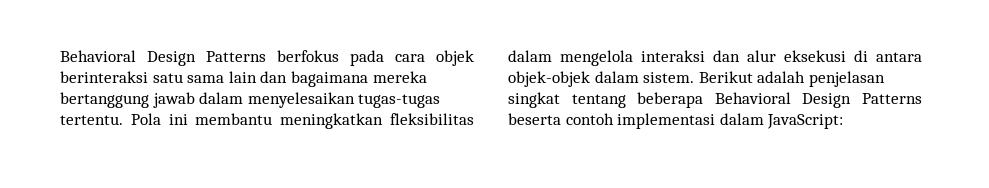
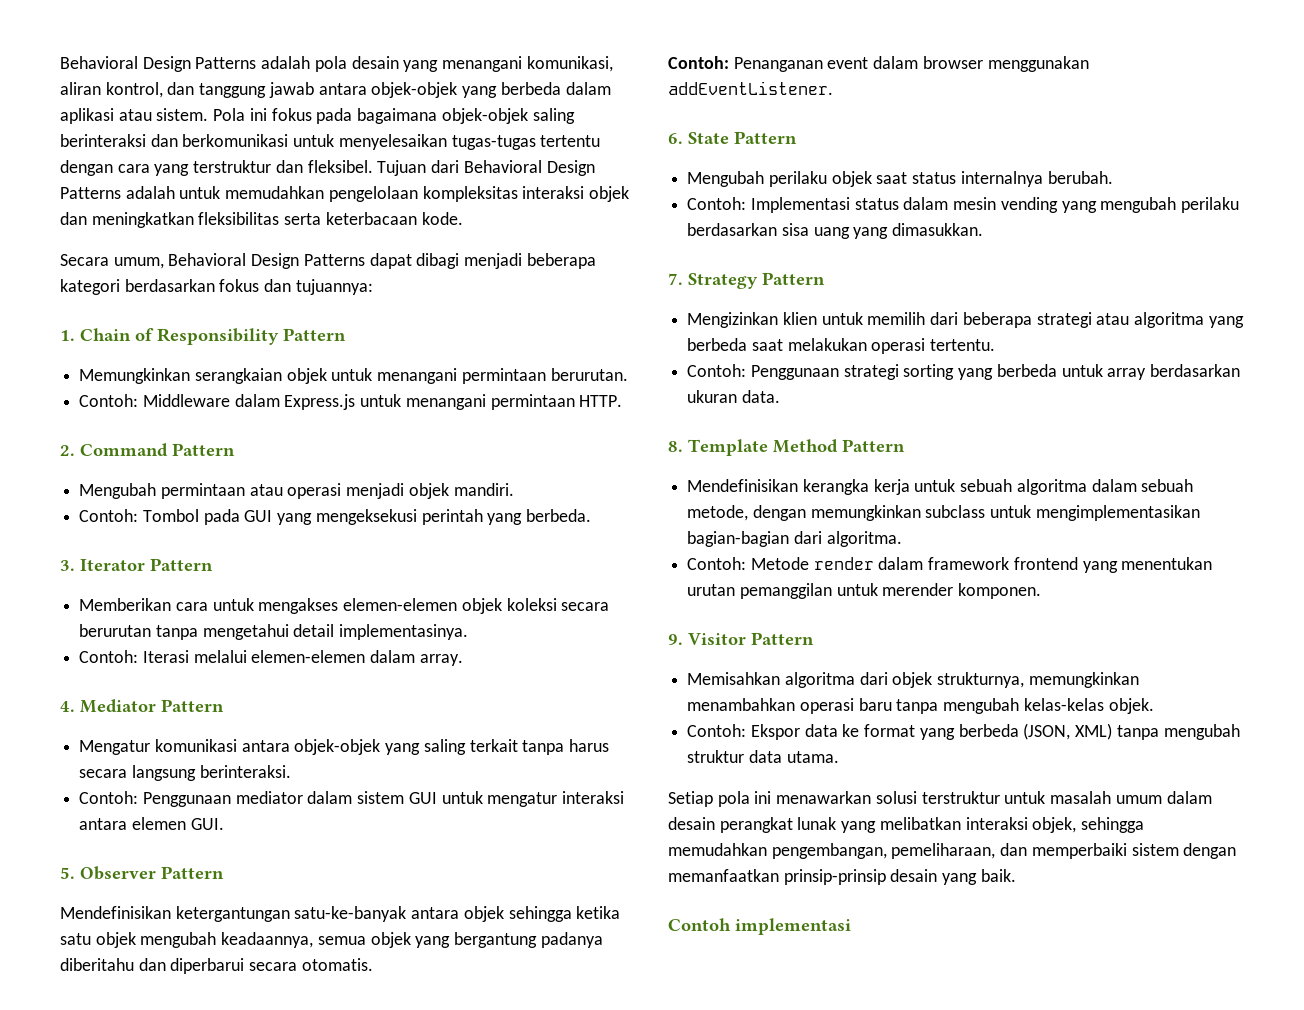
[60,50,474,66] [60,71,427,87] [60,92,441,108] [60,113,475,129] [508,50,922,66] [508,71,885,87] [508,92,922,108] [508,113,844,129] Behavioral Design Patterns berfokus pada cara objek berinteraksi satu sama lain dan bagaimana mereka bertanggung jawab dalam menyelesaikan tugas-tugas tertentu. Pola ini membantu meningkatkan fleksibilitas dalam mengelola interaksi dan alur eksekusi di antara objek-objek dalam sistem. Berikut adalah penjelasan singkat tentang beberapa Behavioral Design Patterns beserta contoh implementasi dalam JavaScript: -> [60,56,613,72] [60,82,611,98] [60,108,575,124] [60,134,601,150] [60,160,595,176] [60,186,630,202] [60,212,463,228] [60,253,596,269] [60,279,373,295] [60,328,346,345] [79,368,628,384] [79,394,623,410] [60,443,235,457] [79,483,514,499] [79,509,592,525] [60,558,213,571] [79,598,610,614] [79,624,469,640] [79,650,463,666] [60,699,224,713] [79,739,610,755] [79,765,291,781] [79,791,625,807] [79,817,224,830] [60,866,224,880] [60,906,621,922] [60,932,603,948] [60,958,373,974] [668,56,1089,72] [668,81,833,95] [668,131,797,144] [687,171,1113,187] [687,197,1240,213] [687,223,984,239] [668,272,825,289] [687,312,1244,328] [687,338,996,354] [687,364,1241,380] [687,390,780,403] [668,439,905,456] [687,479,1194,495] [687,505,1200,521] [687,531,902,547] [687,557,1213,573] [687,583,1042,599] [668,632,814,645] [687,672,1139,688] [687,698,1154,714] [687,723,1240,740] [687,750,839,763] [668,791,1212,807] [668,817,1145,833] [668,843,1237,859] [668,869,1016,885] [668,918,851,935] Behavioral Design Patterns adalah pola desain yang menangani komunikasi, aliran kontrol, dan tanggung jawab antara objek-objek yang berbeda dalam aplikasi atau sistem. Pola ini fokus pada bagaimana objek-objek saling berinteraksi dan berkomunikasi untuk menyelesaikan tugas-tugas tertentu dengan cara yang terstruktur dan fleksibel. Tujuan dari Behavioral Design Patterns adalah untuk memudahkan pengelolaan kompleksitas interaksi objek dan meningkatkan fleksibilitas serta keterbacaan kode. // Secara umum, Behavioral Design Patterns dapat dibagi menjadi beberapa kategori berdasarkan fokus dan tujuannya: // 1. Chain of Responsibility Pattern // Memungkinkan serangkaian objek untuk menangani permintaan berurutan. // Contoh: Middleware dalam Express.js untuk menangani permintaan HTTP. // 2. Command Pattern // Mengubah permintaan atau operasi menjadi objek mandiri. // Contoh: Tombol pada GUI yang mengeksekusi perintah yang berbeda. // 3. Iterator Pattern // Memberikan cara untuk mengakses elemen-elemen objek koleksi secara berurutan tanpa mengetahui detail implementasinya. // Contoh: Iterasi melalui elemen-elemen dalam array. // 4. Mediator Pattern // Mengatur komunikasi antara objek-objek yang saling terkait tanpa harus secara langsung berinteraksi. // Contoh: Penggunaan mediator dalam sistem GUI untuk mengatur interaksi antara elemen GUI. // 5. Observer Pattern // Mendefinisikan ketergantungan satu-ke-banyak antara objek sehingga ketika satu objek mengubah keadaannya, semua objek yang bergantung padanya diberitahu dan diperbarui secara otomatis. // Contoh: Penanganan event dalam browser menggunakan addEventListener. // 6. State Pattern // Mengubah perilaku objek saat status internalnya berubah. // Contoh: Implementasi status dalam mesin vending yang mengubah perilaku berdasarkan sisa uang yang dimasukkan. // 7. Strategy Pattern // Mengizinkan klien untuk memilih dari beberapa strategi atau algoritma yang berbeda saat melakukan operasi tertentu. // Contoh: Penggunaan strategi sorting yang berbeda untuk array berdasarkan ukuran data. // 8. Template Method Pattern // Mendefinisikan kerangka kerja untuk sebuah algoritma dalam sebuah metode, dengan memungkinkan subclass untuk mengimplementasikan bagian-bagian dari algoritma. // Contoh: Metode render dalam framework frontend yang menentukan urutan pemanggilan untuk merender komponen. // 9. Visitor Pattern // Memisahkan algoritma dari objek strukturnya, memungkinkan menambahkan operasi baru tanpa mengubah kelas-kelas objek. // Contoh: Ekspor data ke format yang berbeda (JSON, XML) tanpa mengubah struktur data utama. // Setiap pola ini menawarkan solusi terstruktur untuk masalah umum dalam desain perangkat lunak yang melibatkan interaksi objek, sehingga memudahkan pengembangan, pemeliharaan, dan memperbaiki sistem dengan memanfaatkan prinsip-prinsip desain yang baik. // Contoh implementasi

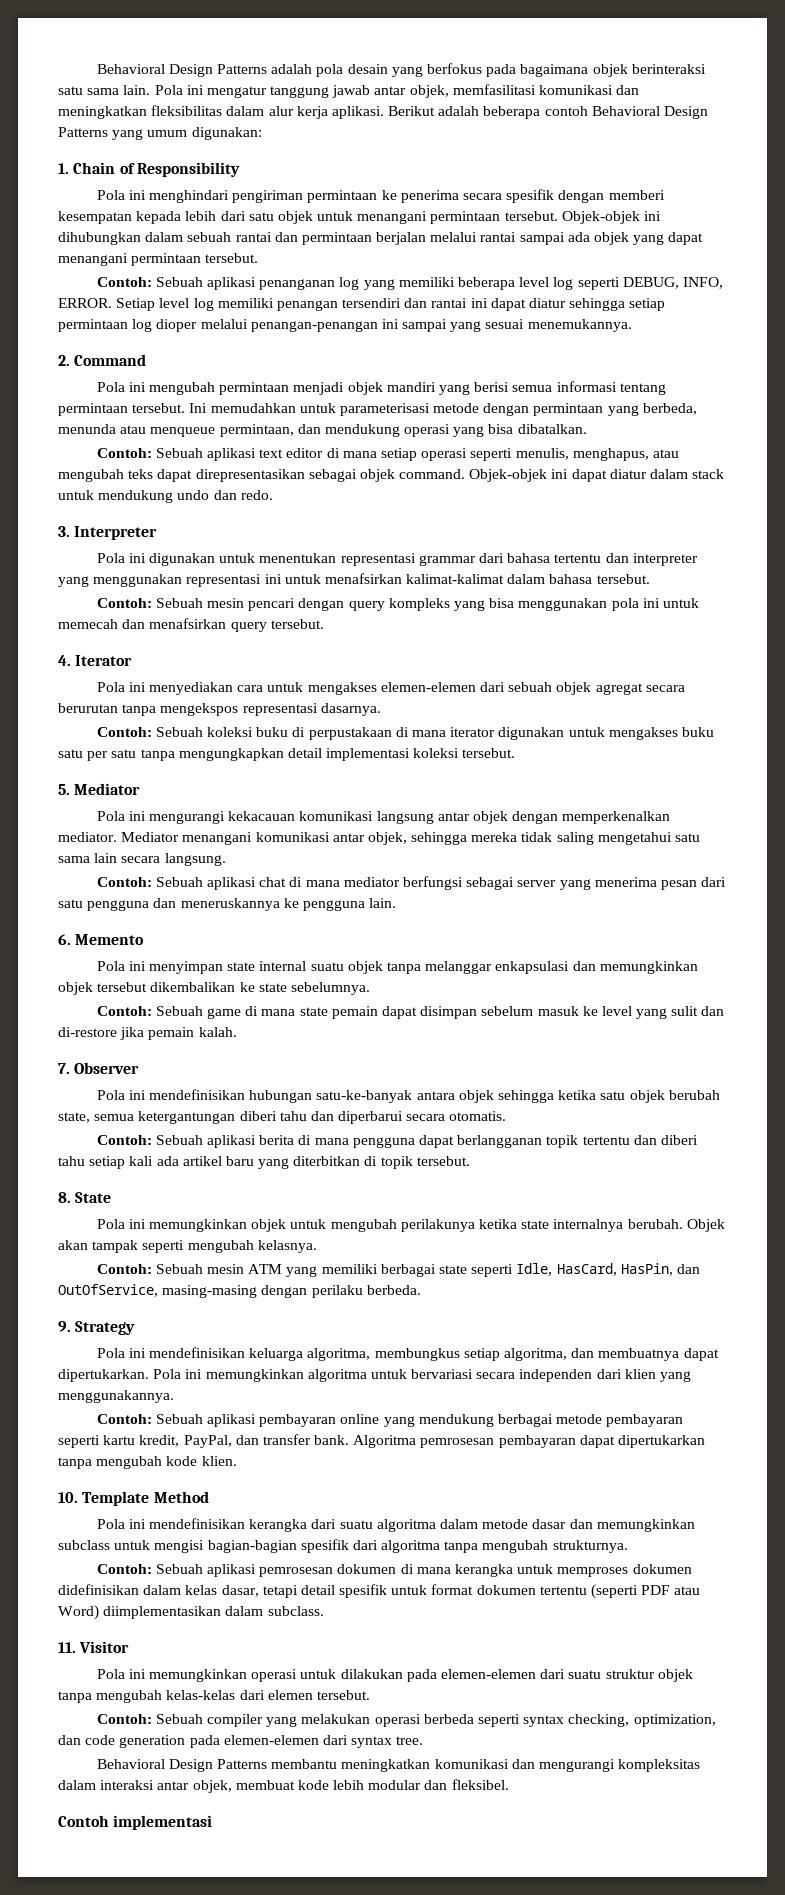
[442,56,613,72] [60,82,611,98] [60,108,575,124] [60,134,601,150] [60,160,595,176] [60,186,630,202] [60,212,463,228] [60,253,596,269] [60,279,373,295] [60,328,346,345] [79,368,628,384] [79,394,623,410] [60,443,235,457] [79,483,514,499] [79,509,592,525] [60,558,213,571] [79,598,610,614] [79,624,469,640] [79,650,463,666] [60,699,224,713] [79,739,610,755] [79,765,291,781] [79,791,625,807] [79,817,224,830] [60,866,224,880] [60,906,290,922] menangani komunikasi, aliran kontrol, dan tanggung jawab antara objek-objek yang berbeda dalam aplikasi atau sistem. Pola ini fokus pada bagaimana objek-objek saling berinteraksi dan berkomunikasi untuk menyelesaikan tugas-tugas tertentu dengan cara yang terstruktur dan fleksibel. Tujuan dari Behavioral Design Patterns adalah untuk memudahkan pengelolaan kompleksitas interaksi objek dan meningkatkan fleksibilitas serta keterbacaan kode. // Secara umum, Behavioral Design Patterns dapat dibagi menjadi beberapa kategori berdasarkan fokus dan tujuannya: // 1. Chain of Responsibility Pattern // Memungkinkan serangkaian objek untuk menangani permintaan berurutan. // Contoh: Middleware dalam Express.js untuk menangani permintaan HTTP. // 2. Command Pattern // Mengubah permintaan atau operasi menjadi objek mandiri. // Contoh: Tombol pada GUI yang mengeksekusi perintah yang berbeda. // 3. Iterator Pattern // Memberikan cara untuk mengakses elemen-elemen objek koleksi secara berurutan tanpa mengetahui detail implementasinya. // Contoh: Iterasi melalui elemen-elemen dalam array. // 4. Mediator Pattern // Mengatur komunikasi antara objek-objek yang saling terkait tanpa harus secara langsung berinteraksi. // Contoh: Penggunaan mediator dalam sistem GUI untuk mengatur interaksi antara elemen GUI. // 5. Observer Pattern // Mendefinisikan ketergantungan -> [426,63,706,77] [58,84,640,98] [58,105,709,119] [58,127,262,140] [58,162,240,177] [96,189,665,203] [58,211,662,224] [58,232,704,245] [58,253,259,266] [96,277,723,290] [58,298,666,311] [58,319,632,332] [58,354,147,366] [96,381,666,395] [58,403,697,416] [58,424,587,437] [96,448,679,461] [58,469,725,482] [58,490,273,503] [58,526,158,540] [96,553,698,566] [58,573,650,587] [96,598,699,611] [58,618,324,632] [58,655,133,666] [96,682,685,695] [58,703,381,716] [96,727,714,740] [58,748,516,761] [58,783,141,795] [96,811,671,824] [58,832,701,845] [58,853,226,866] [96,876,727,890] [58,898,397,911] [58,934,145,945] [96,961,698,974] [58,982,370,995] [96,1006,725,1019] [58,1027,237,1040] [58,1062,140,1074] [96,1089,313,1103] berfokus pada bagaimana objek berinteraksi satu sama lain. Pola ini mengatur tanggung jawab antar objek, memfasilitasi komunikasi dan meningkatkan fleksibilitas dalam alur kerja aplikasi. Berikut adalah beberapa contoh Behavioral Design Patterns yang umum digunakan: // 1. Chain of Responsibility // Pola ini menghindari pengiriman permintaan ke penerima secara spesifik dengan memberi kesempatan kepada lebih dari satu objek untuk menangani permintaan tersebut. Objek-objek ini dihubungkan dalam sebuah rantai dan permintaan berjalan melalui rantai sampai ada objek yang dapat menangani permintaan tersebut. // Contoh: Sebuah aplikasi penanganan log yang memiliki beberapa level log seperti DEBUG, INFO, ERROR. Setiap level log memiliki penangan tersendiri dan rantai ini dapat diatur sehingga setiap permintaan log dioper melalui penangan-penangan ini sampai yang sesuai menemukannya. // 2. Command // Pola ini mengubah permintaan menjadi objek mandiri yang berisi semua informasi tentang permintaan tersebut. Ini memudahkan untuk parameterisasi metode dengan permintaan yang berbeda, menunda atau menqueue permintaan, dan mendukung operasi yang bisa dibatalkan. // Contoh: Sebuah aplikasi text editor di mana setiap operasi seperti menulis, menghapus, atau mengubah teks dapat direpresentasikan sebagai objek command. Objek-objek ini dapat diatur dalam stack untuk mendukung undo dan redo. // 3. Interpreter // Pola ini digunakan untuk menentukan representasi grammar dari bahasa tertentu dan interpreter yang menggunakan representasi ini untuk menafsirkan kalimat-kalimat dalam bahasa tersebut. // Contoh: Sebuah mesin pencari dengan query kompleks yang bisa menggunakan pola ini untuk memecah dan menafsirkan query tersebut. // 4. Iterator // Pola ini menyediakan cara untuk mengakses elemen-elemen dari sebuah objek agregat secara berurutan tanpa mengekspos representasi dasarnya. // Contoh: Sebuah koleksi buku di perpustakaan di mana iterator digunakan untuk mengakses buku satu per satu tanpa mengungkapkan detail implementasi koleksi tersebut. // 5. Mediator // Pola ini mengurangi kekacauan komunikasi langsung antar objek dengan memperkenalkan mediator. Mediator menangani komunikasi antar objek, sehingga mereka tidak saling mengetahui satu sama lain secara langsung. // Contoh: Sebuah aplikasi chat di mana mediator berfungsi sebagai server yang menerima pesan dari satu pengguna dan meneruskannya ke pengguna lain. // 6. Memento // Pola ini menyimpan state internal suatu objek tanpa melanggar enkapsulasi dan memungkinkan objek tersebut dikembalikan ke state sebelumnya. // Contoh: Sebuah game di mana state pemain dapat disimpan sebelum masuk ke level yang sulit dan di-restore jika pemain kalah. // 7. Observer // Pola ini mendefinisikan hubungan
[140,932,603,948] [60,958,134,971] mengubah keadaannya, semua objek yang bergantung padanya diberitahu -> [668,1090,720,1100] [58,1111,307,1124] berubah state, semua ketergantungan diberi tahu
[733,56,1089,72] [668,81,833,95] [668,131,797,144] [687,171,1113,187] [687,197,1240,213] [687,223,984,239] [668,272,825,289] [687,312,1244,328] [687,338,996,354] [687,364,1241,380] [687,390,780,403] [668,439,905,456] [687,479,1194,495] [687,505,1200,521] [687,531,902,547] [687,557,1213,573] [687,583,1042,599] [668,632,814,645] [687,672,1139,688] [687,698,1154,714] [687,723,1240,740] [687,750,839,763] [668,791,1212,807] [668,817,1145,833] [668,843,1237,859] [668,869,1016,885] Penanganan event dalam browser menggunakan addEventListener. // 6. State Pattern // Mengubah perilaku objek saat status internalnya berubah. // Contoh: Implementasi status dalam mesin vending yang mengubah perilaku berdasarkan sisa uang yang dimasukkan. // 7. Strategy Pattern // Mengizinkan klien untuk memilih dari beberapa strategi atau algoritma yang berbeda saat melakukan operasi tertentu. // Contoh: Penggunaan strategi sorting yang berbeda untuk array berdasarkan ukuran data. // 8. Template Method Pattern // Mendefinisikan kerangka kerja untuk sebuah algoritma dalam sebuah metode, dengan memungkinkan subclass untuk mengimplementasikan bagian-bagian dari algoritma. // Contoh: Metode render dalam framework frontend yang menentukan urutan pemanggilan untuk merender komponen. // 9. Visitor Pattern // Memisahkan algoritma dari objek strukturnya, memungkinkan menambahkan operasi baru tanpa mengubah kelas-kelas objek. // Contoh: Ekspor data ke format yang berbeda (JSON, XML) tanpa mengubah struktur data utama. // Setiap pola ini menawarkan solusi terstruktur untuk masalah umum dalam desain perangkat lunak yang melibatkan interaksi objek, sehingga memudahkan pengembangan, pemeliharaan, dan memperbaiki sistem dengan memanfaatkan prinsip-prinsip desain yang baik. -> [155,1135,698,1148] [58,1156,470,1169] [58,1192,112,1203] [96,1219,725,1232] [58,1240,317,1253] [96,1263,700,1277] [58,1284,421,1298] [58,1321,136,1335] [96,1347,719,1361] [58,1369,692,1382] [58,1390,174,1403] [96,1414,684,1427] [58,1434,706,1448] [58,1456,237,1469] [58,1491,209,1506] [96,1518,695,1532] [58,1539,628,1553] [96,1564,692,1577] [58,1584,701,1599] [58,1605,324,1620] [58,1641,130,1653] [96,1669,693,1682] [58,1690,370,1703] [96,1714,716,1727] [58,1735,424,1748] [96,1759,701,1772] [58,1779,509,1793] Sebuah aplikasi berita di mana pengguna dapat berlangganan topik tertentu dan diberi tahu setiap kali ada artikel baru yang diterbitkan di topik tersebut. // 8. State // Pola ini memungkinkan objek untuk mengubah perilakunya ketika state internalnya berubah. Objek akan tampak seperti mengubah kelasnya. // Contoh: Sebuah mesin ATM yang memiliki berbagai state seperti Idle, HasCard, HasPin, dan OutOfService, masing-masing dengan perilaku berbeda. // 9. Strategy // Pola ini mendefinisikan keluarga algoritma, membungkus setiap algoritma, dan membuatnya dapat dipertukarkan. Pola ini memungkinkan algoritma untuk bervariasi secara independen dari klien yang menggunakannya. // Contoh: Sebuah aplikasi pembayaran online yang mendukung berbagai metode pembayaran seperti kartu kredit, PayPal, dan transfer bank. Algoritma pemrosesan pembayaran dapat dipertukarkan tanpa mengubah kode klien. // 10. Template Method // Pola ini mendefinisikan kerangka dari suatu algoritma dalam metode dasar dan memungkinkan subclass untuk mengisi bagian-bagian spesifik dari algoritma tanpa mengubah strukturnya. // Contoh: Sebuah aplikasi pemrosesan dokumen di mana kerangka untuk memproses dokumen didefinisikan dalam kelas dasar, tetapi detail spesifik untuk format dokumen tertentu (seperti PDF atau Word) diimplementasikan dalam subclass. // 11. Visitor // Pola ini memungkinkan operasi untuk dilakukan pada elemen-elemen dari suatu struktur objek tanpa mengubah kelas-kelas dari elemen tersebut. // Contoh: Sebuah compiler yang melakukan operasi berbeda seperti syntax checking, optimization, dan code generation pada elemen-elemen dari syntax tree. // Behavioral Design Patterns membantu meningkatkan komunikasi dan mengurangi kompleksitas dalam interaksi antar objek, membuat kode lebih modular dan fleksibel.

